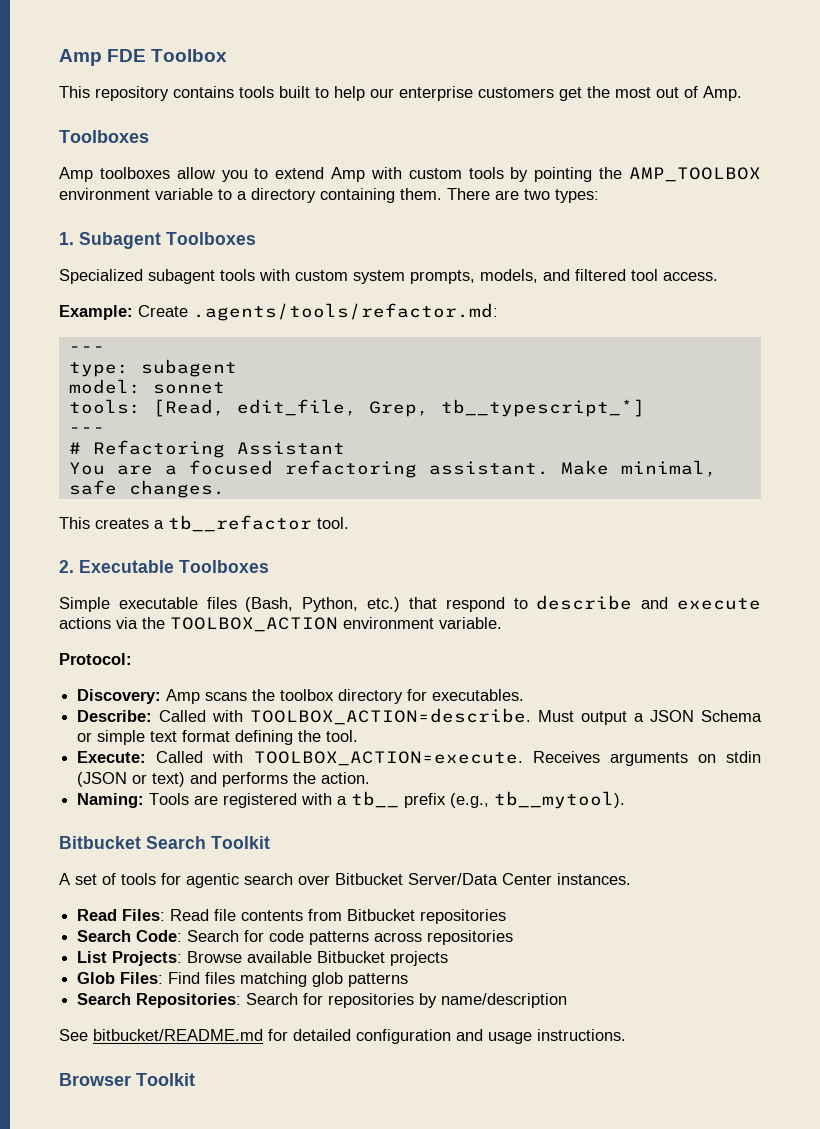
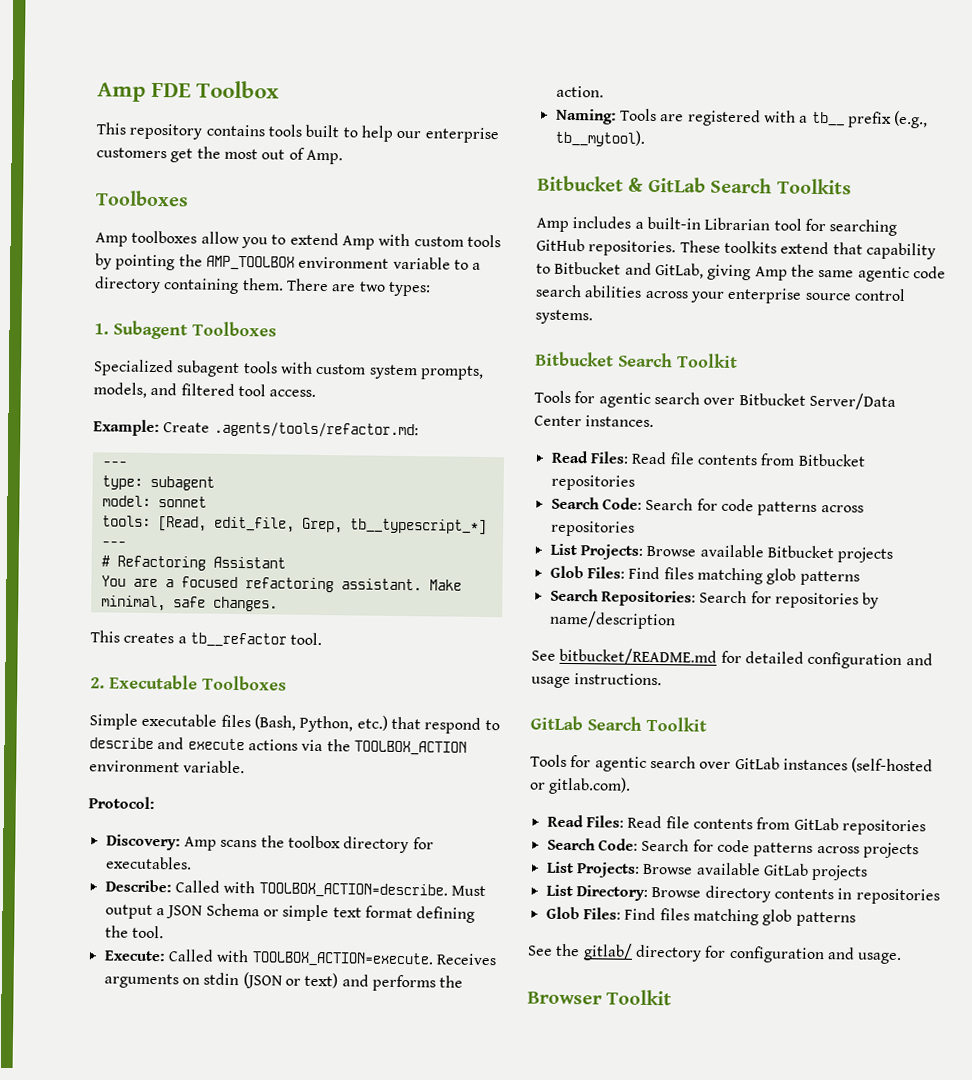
(626, 800) none -> [537,175,852,195] [536,216,898,236] [536,238,936,260] [536,261,946,283] [535,284,906,304] [535,309,593,325] // Bitbucket & GitLab Search Toolkits // Amp includes a built-in Librarian tool for searching GitHub repositories. These toolkits extend that capability to Bitbucket and GitLab, giving Amp the same agentic code search abilities across your enterprise source control systems.
[59,873,156,885] A set of tools -> [534,390,571,404] Tools
(626, 1035) none -> [530,715,707,732] [530,754,934,774] [529,776,632,795] [546,814,926,836] [546,837,919,859] [545,861,869,881] [545,884,940,905] [545,906,856,927] [527,943,903,965] // GitLab Search Toolkit // Tools for agentic search over GitLab instances (self-hosted or gitlab.com). // Read Files: Read file contents from GitLab repositories // Search Code: Search for code patterns across projects // List Projects: Browse available GitLab projects // List Directory: Browse directory contents in repositories // Glob Files: Find files matching glob patterns // See the gitlab/ directory for configuration and usage.

